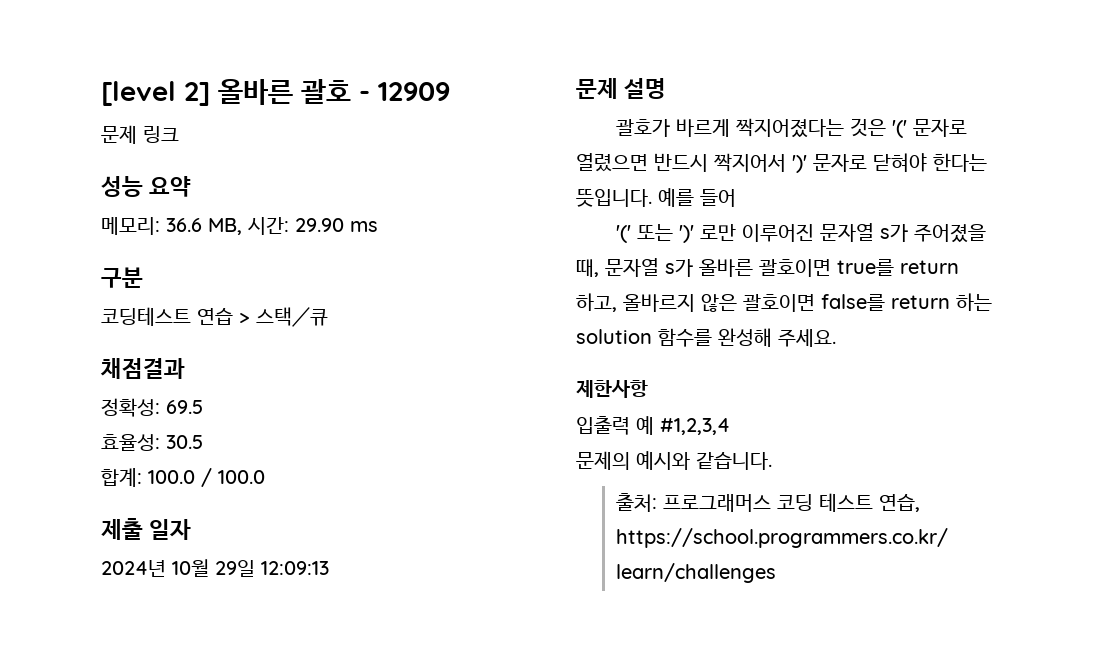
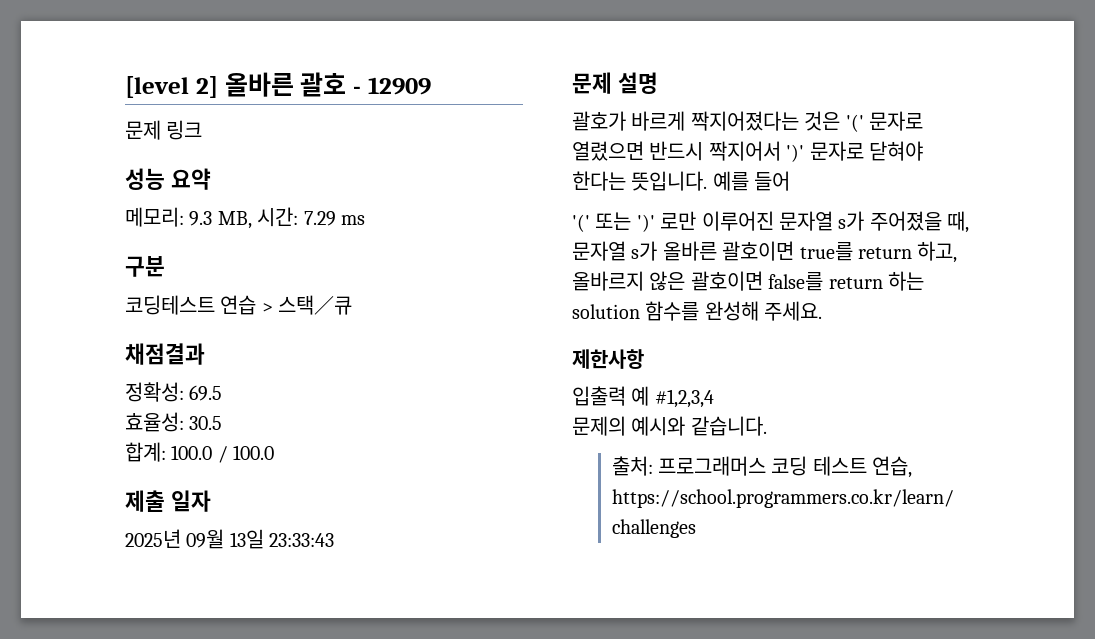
[166,218,202,232] 36.6 -> [189,211,213,226] 9.3
[295,218,344,232] 29.90 -> [303,211,336,226] 7.29
[101,559,329,577] 2024년 10월 29일 12:09:13 -> [125,529,335,549] 2025년 09월 13일 23:33:43

